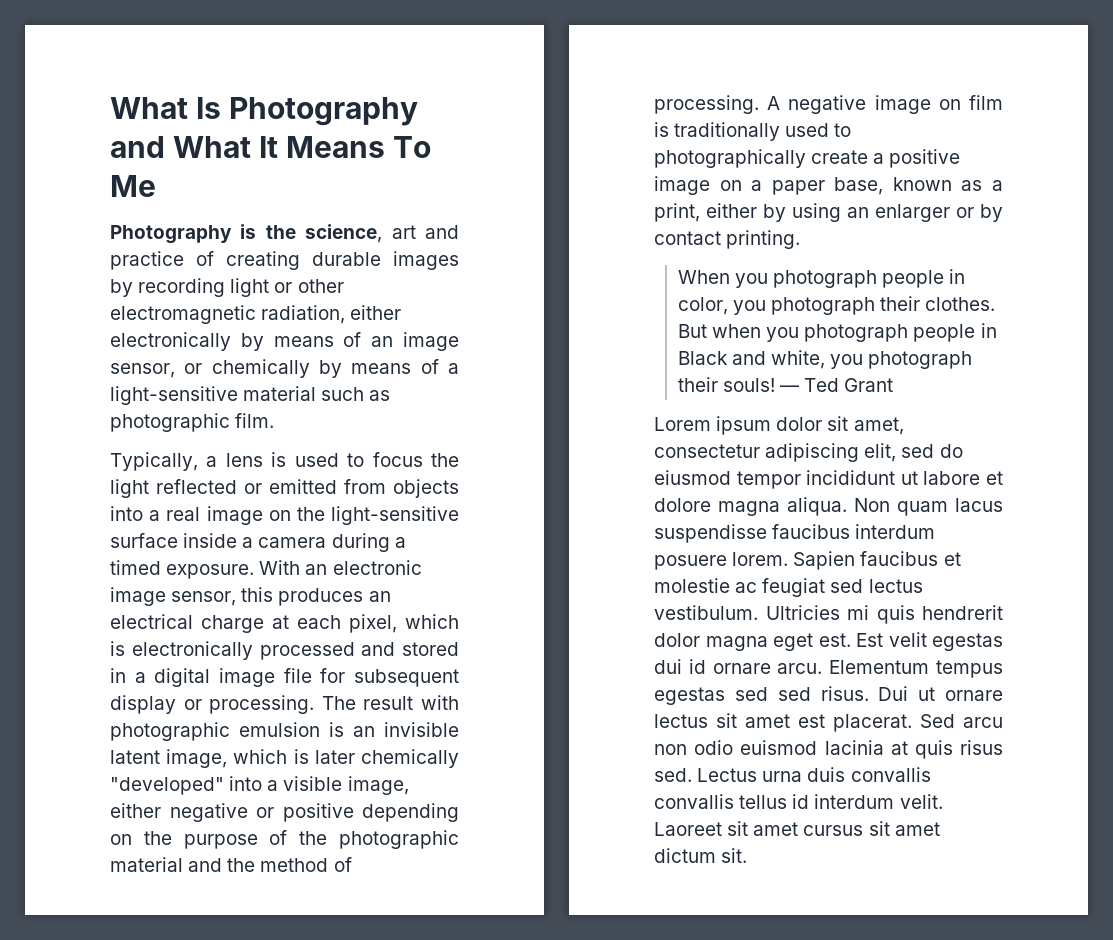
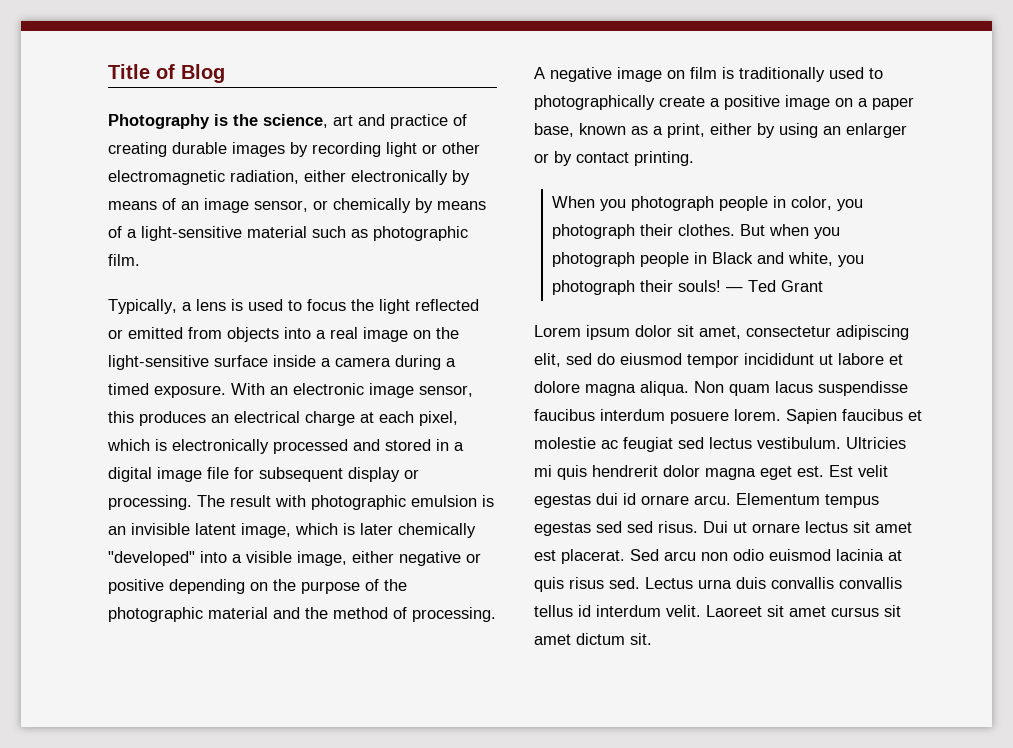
[110,97,419,126] [110,136,432,158] [110,175,156,197] What Is Photography and What It Means To Me -> [108,64,225,83] Title of Blog

